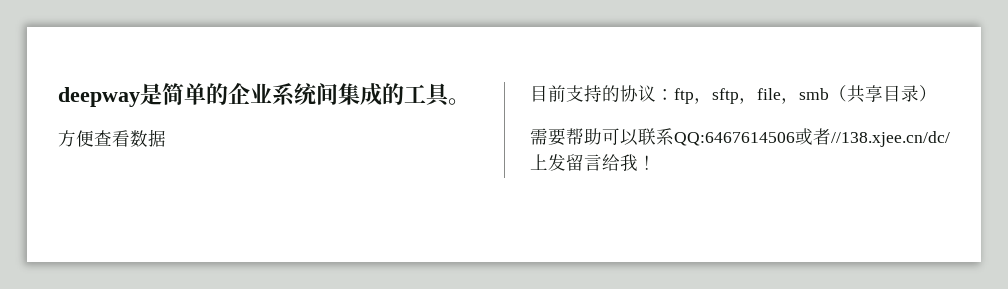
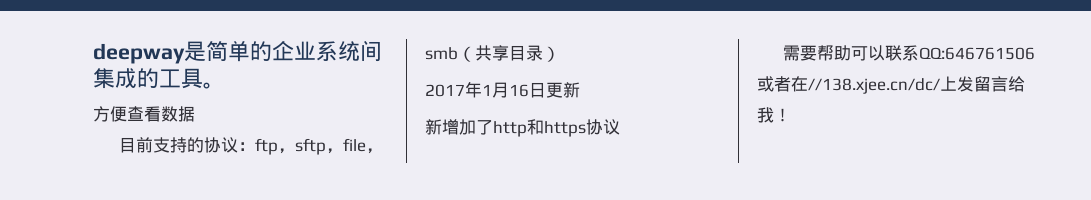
(937, 93) none -> [425,81,580,98] [425,119,620,137] // 2017年1月16日更新 // 新增加了http和https协议
[674,128,831,146] QQ:6467614506或者 -> [918,47,1035,60] [757,76,808,92] QQ:646761506或者在

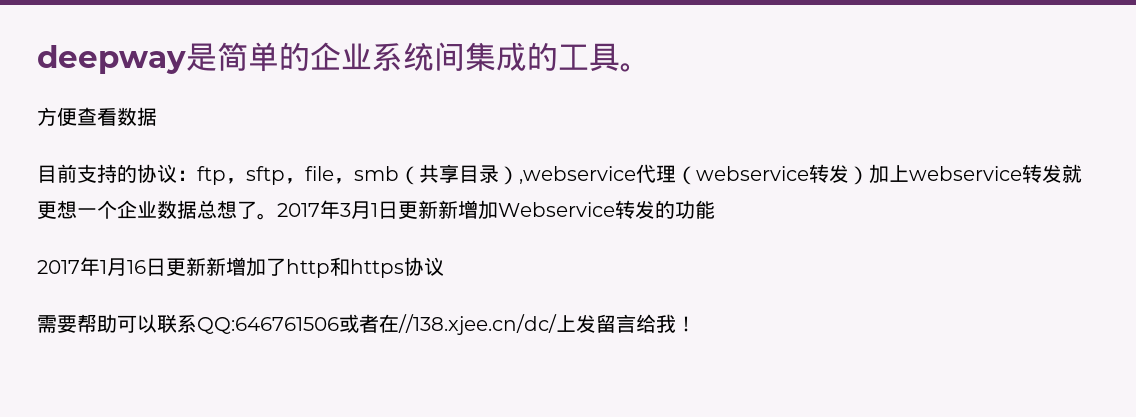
(560, 54) none -> [519,164,1082,185] [37,200,715,220] ,webservice代理（webservice转发）加上webservice转发就更想一个企业数据总想了。2017年3月1日更新新增加Webservice转发的功能
(580, 90) // -> (206, 266) none

